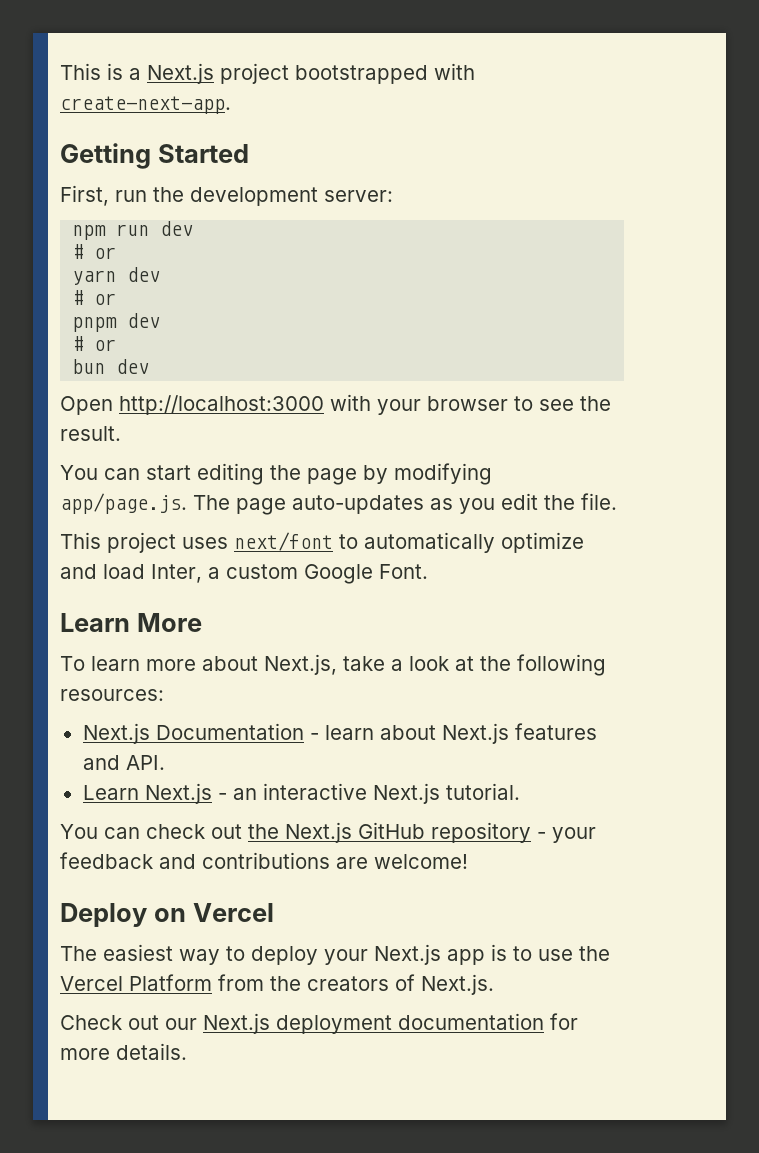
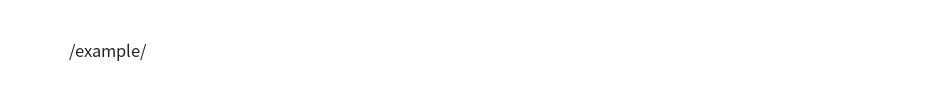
[60,63,475,84] [60,96,231,114] [60,143,249,169] [60,185,393,206] [72,221,194,240] [72,244,117,259] [72,267,161,285] [72,290,117,305] [72,313,161,332] [72,336,117,351] [72,359,150,374] [60,394,611,415] [60,426,121,441] [60,463,492,485] [60,493,617,515] [60,532,584,553] [60,564,428,584] [60,613,202,632] [60,654,606,676] [60,689,164,701] [82,723,597,744] [82,755,165,770] [82,783,520,804] [60,822,596,843] [60,852,468,869] [60,903,274,927] [60,944,610,965] [60,974,494,995] [60,1013,578,1034] [60,1043,187,1060] This is a Next.js project bootstrapped with create-next-app. // Getting Started // First, run the development server: // npm run dev // # or // yarn dev // # or // pnpm dev // # or // bun dev // Open http://localhost:3000 with your browser to see the result. // You can start editing the page by modifying app/page.js. The page auto-updates as you edit the file. // This project uses next/font to automatically optimize and load Inter, a custom Google Font. // Learn More // To learn more about Next.js, take a look at the following resources: // Next.js Documentation - learn about Next.js features and API. // Learn Next.js - an interactive Next.js tutorial. // You can check out the Next.js GitHub repository - your feedback and contributions are welcome! // Deploy on Vercel // The easiest way to deploy your Next.js app is to use the Vercel Platform from the creators of Next.js. // Check out our Next.js deployment documentation for more details. -> [69,43,147,61] /example/

